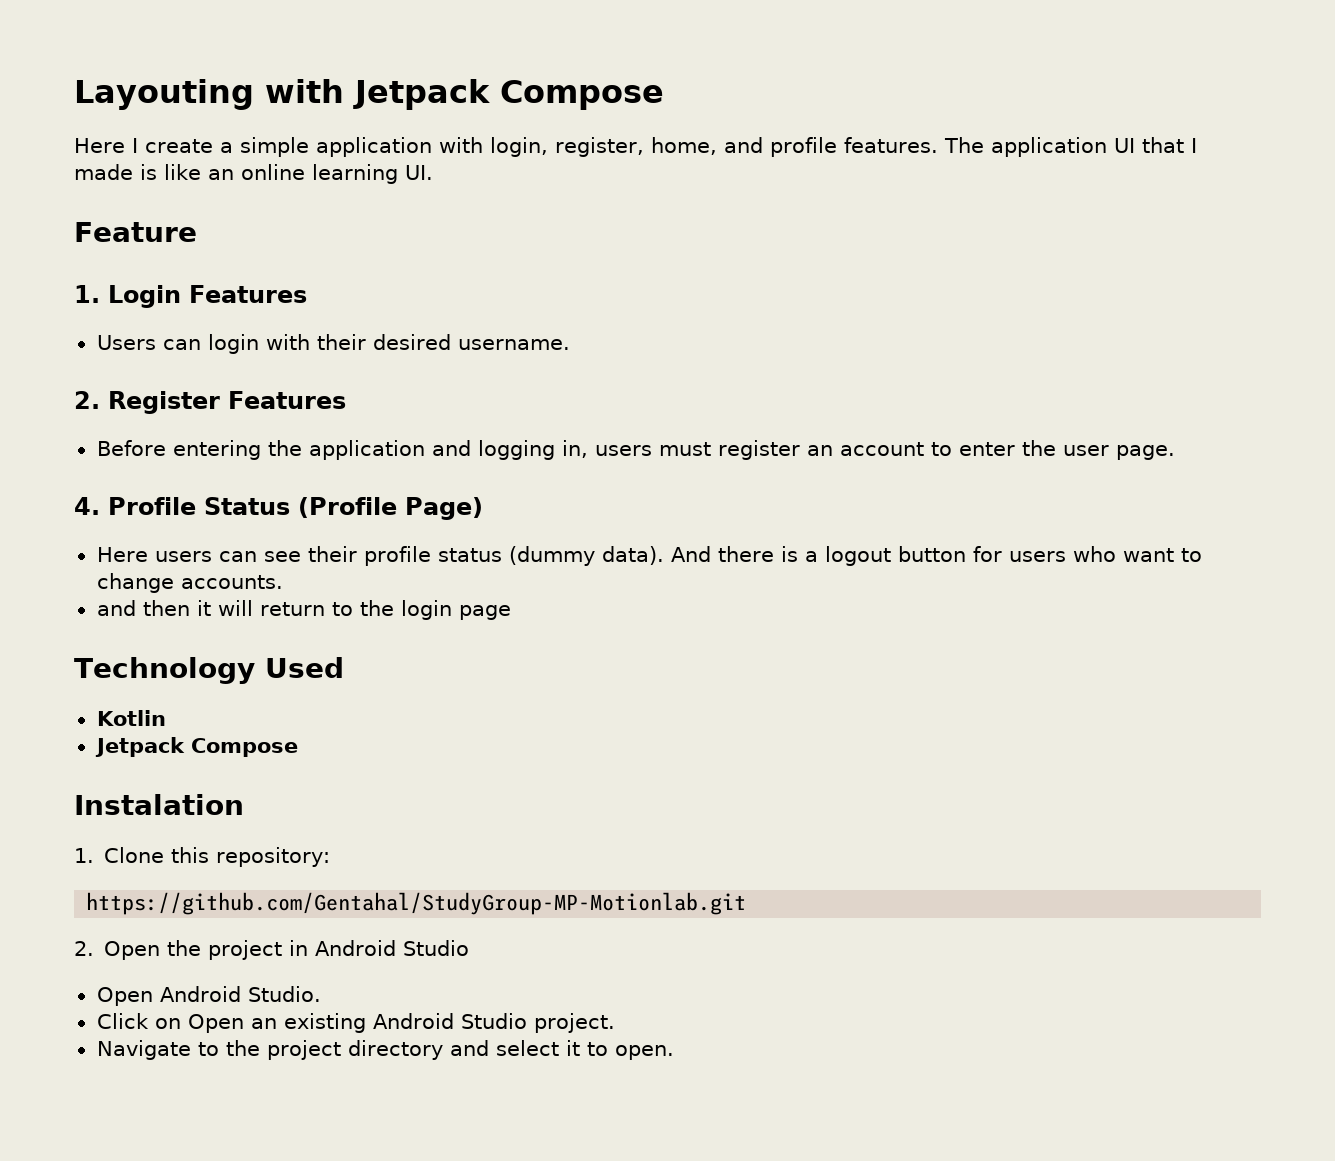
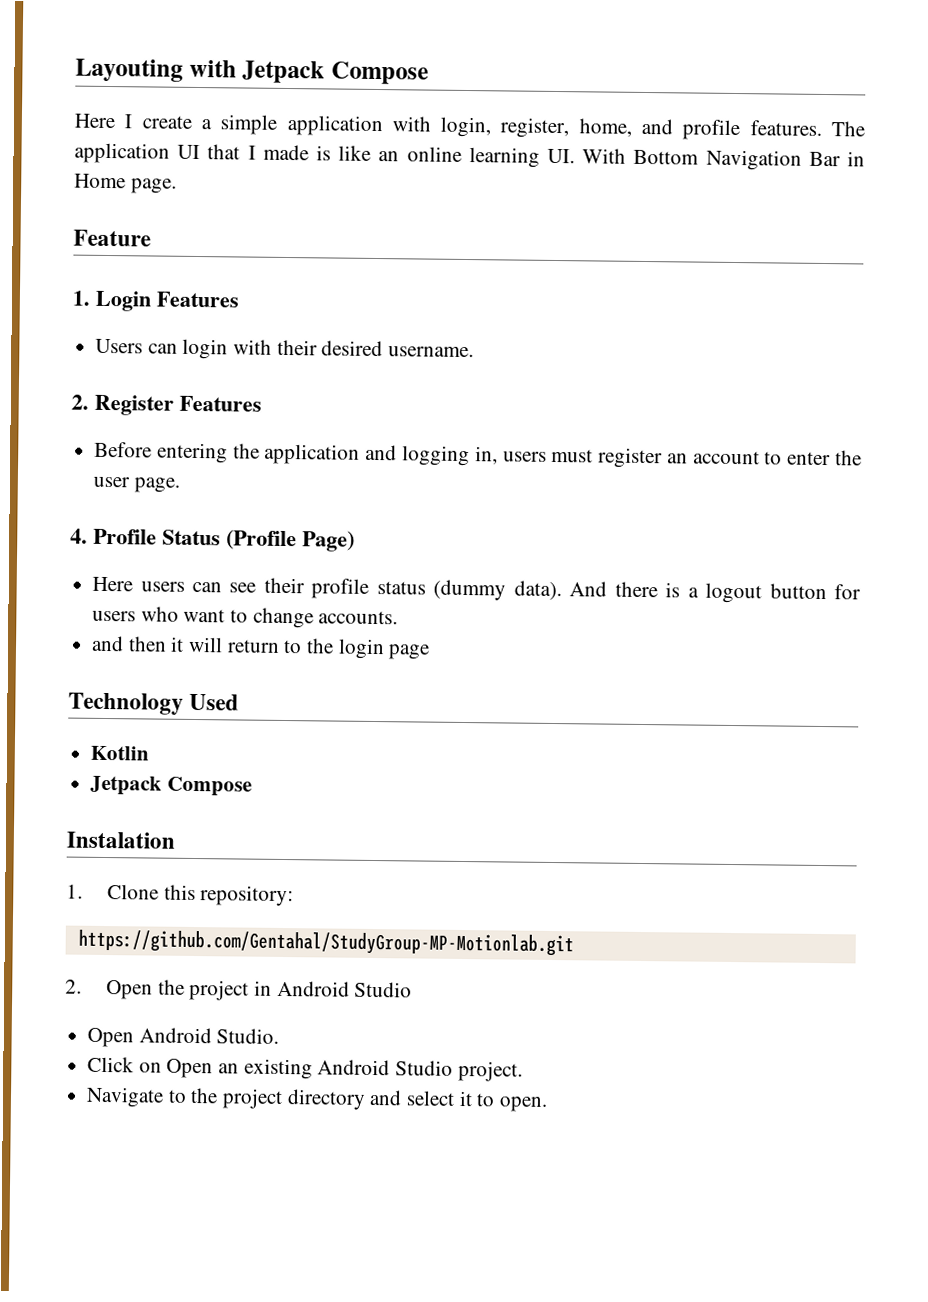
(433, 172) none -> [582,148,865,171] [74,173,177,194] With Bottom Navigation Bar in Home page.

